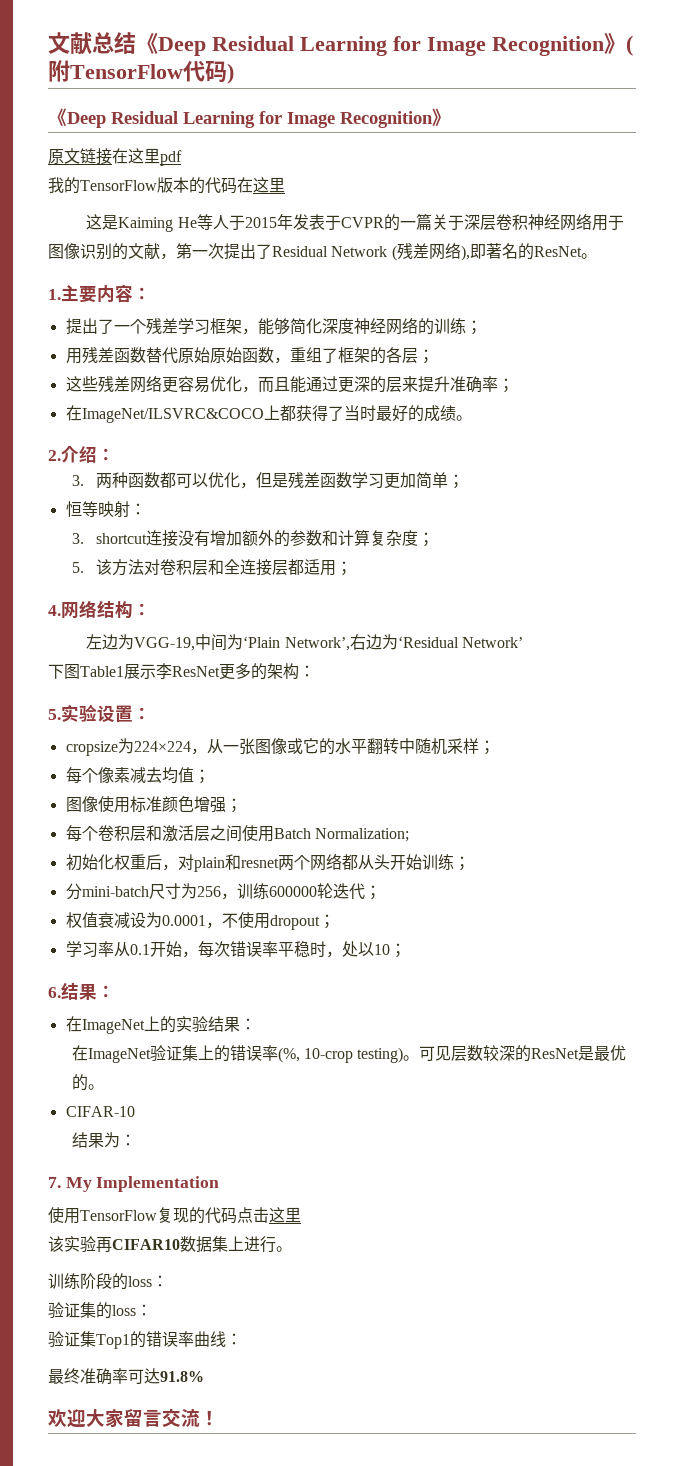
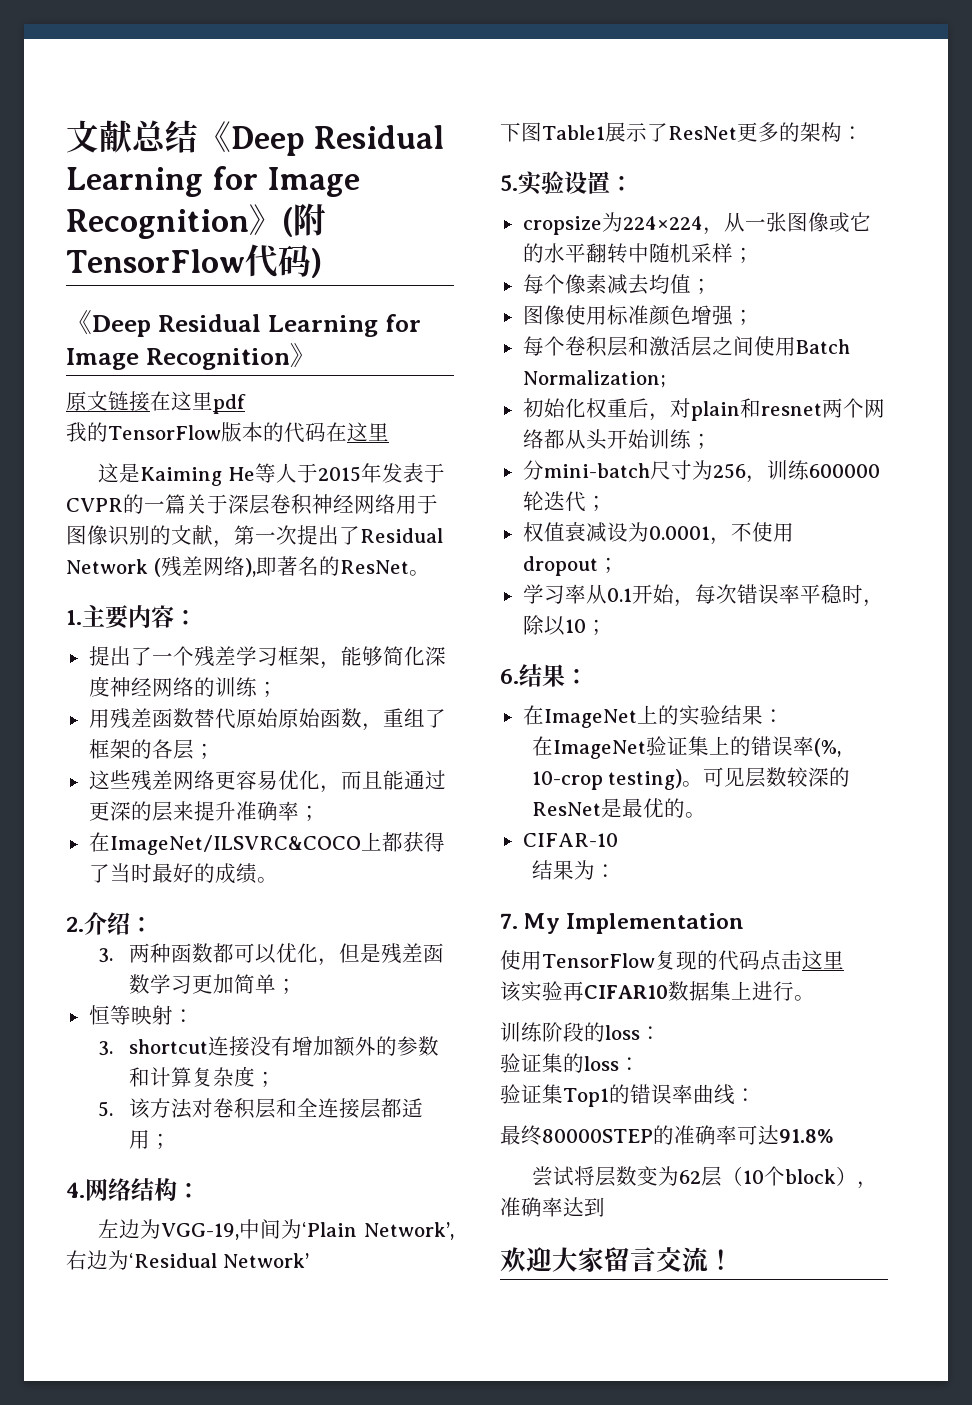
[156,663,172,679] 李 -> [646,123,668,142] 了
[341,941,358,957] 处 -> [522,615,544,635] 除
(80, 1376) none -> [542,1125,674,1145] 80000STEP的
(204, 1376) none -> [532,1166,879,1189] [500,1197,605,1217] // 尝试将层数变为62层（10个block），准确率达到

